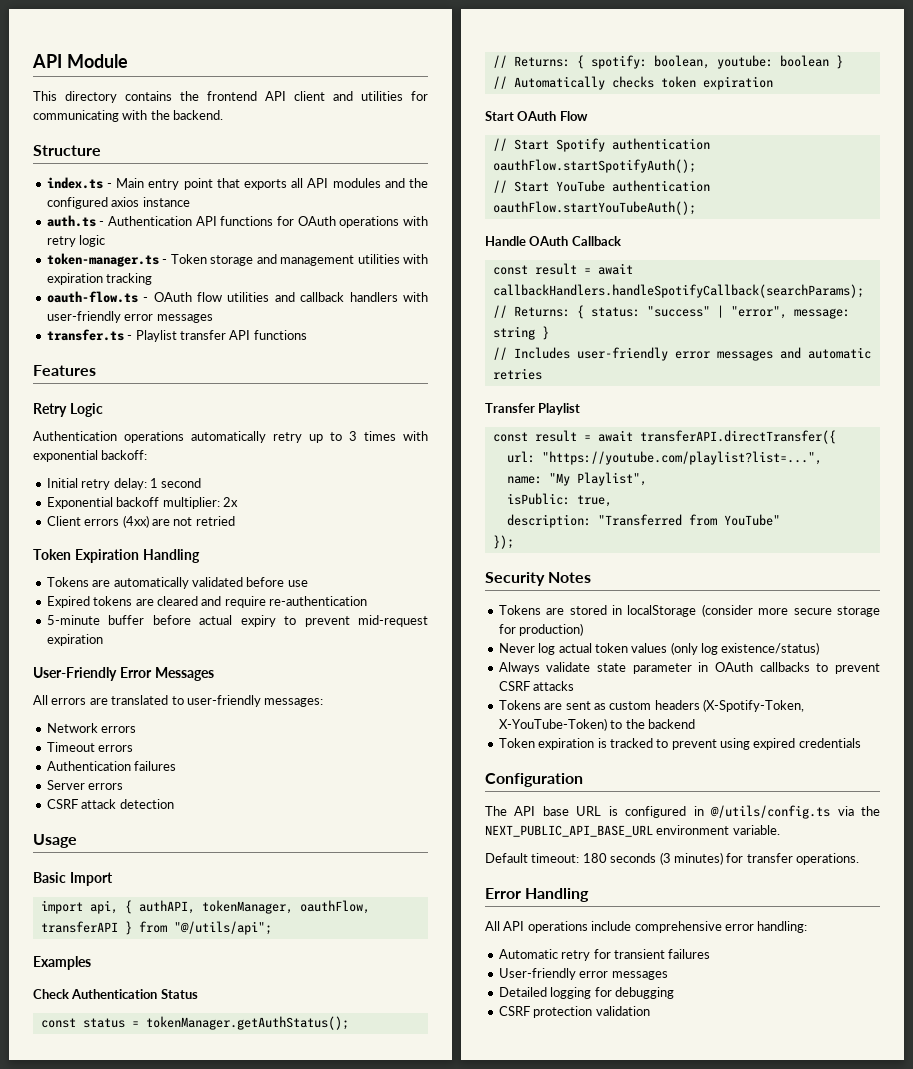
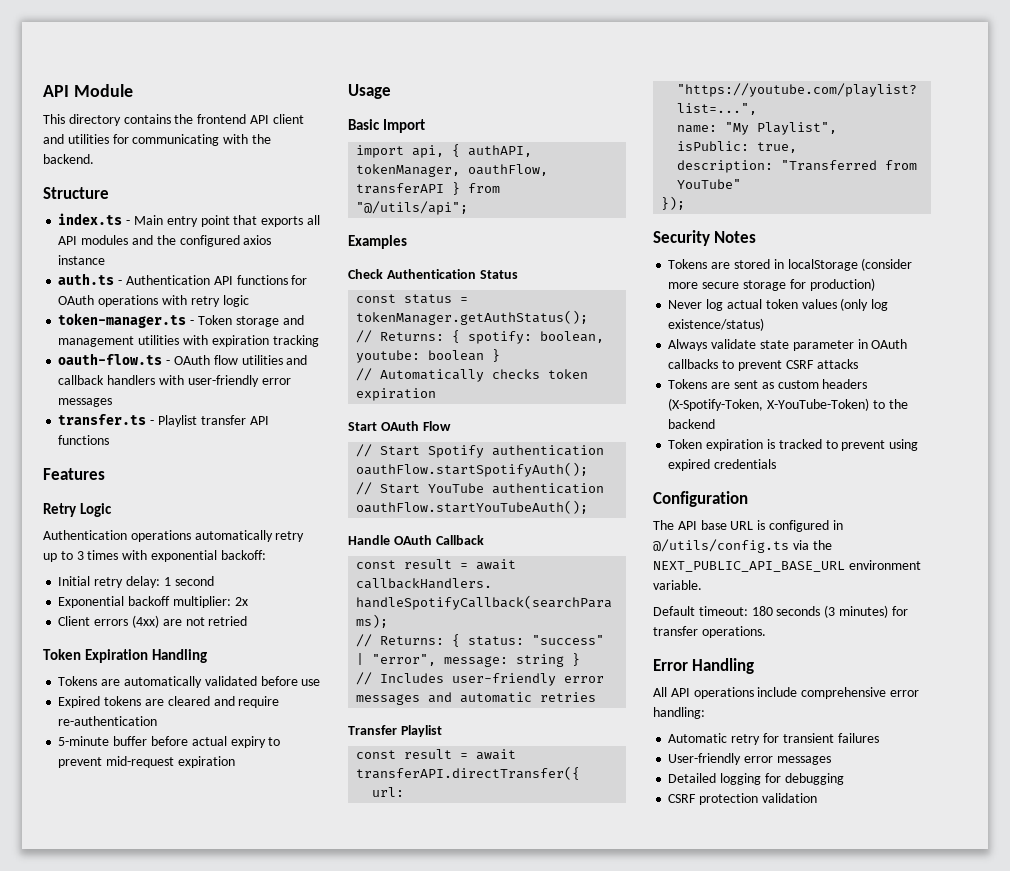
[33,667,214,681] [33,695,324,707] [46,723,137,733] [46,742,134,752] [46,761,177,771] [46,780,124,790] [46,799,174,809] // User-Friendly Error Messages // All errors are translated to user-friendly messages: // Network errors // Timeout errors // Authentication failures // Server errors // CSRF attack detection -> (235, 762) none

